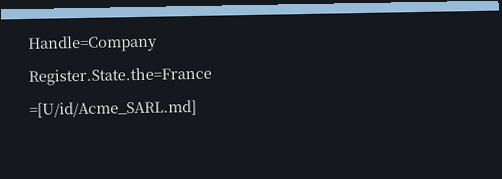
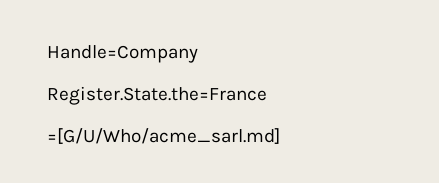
[29,99,197,118] =[U/id/Acme_SARL.md] -> [47,128,280,144] =[G/U/Who/acme_sarl.md]

